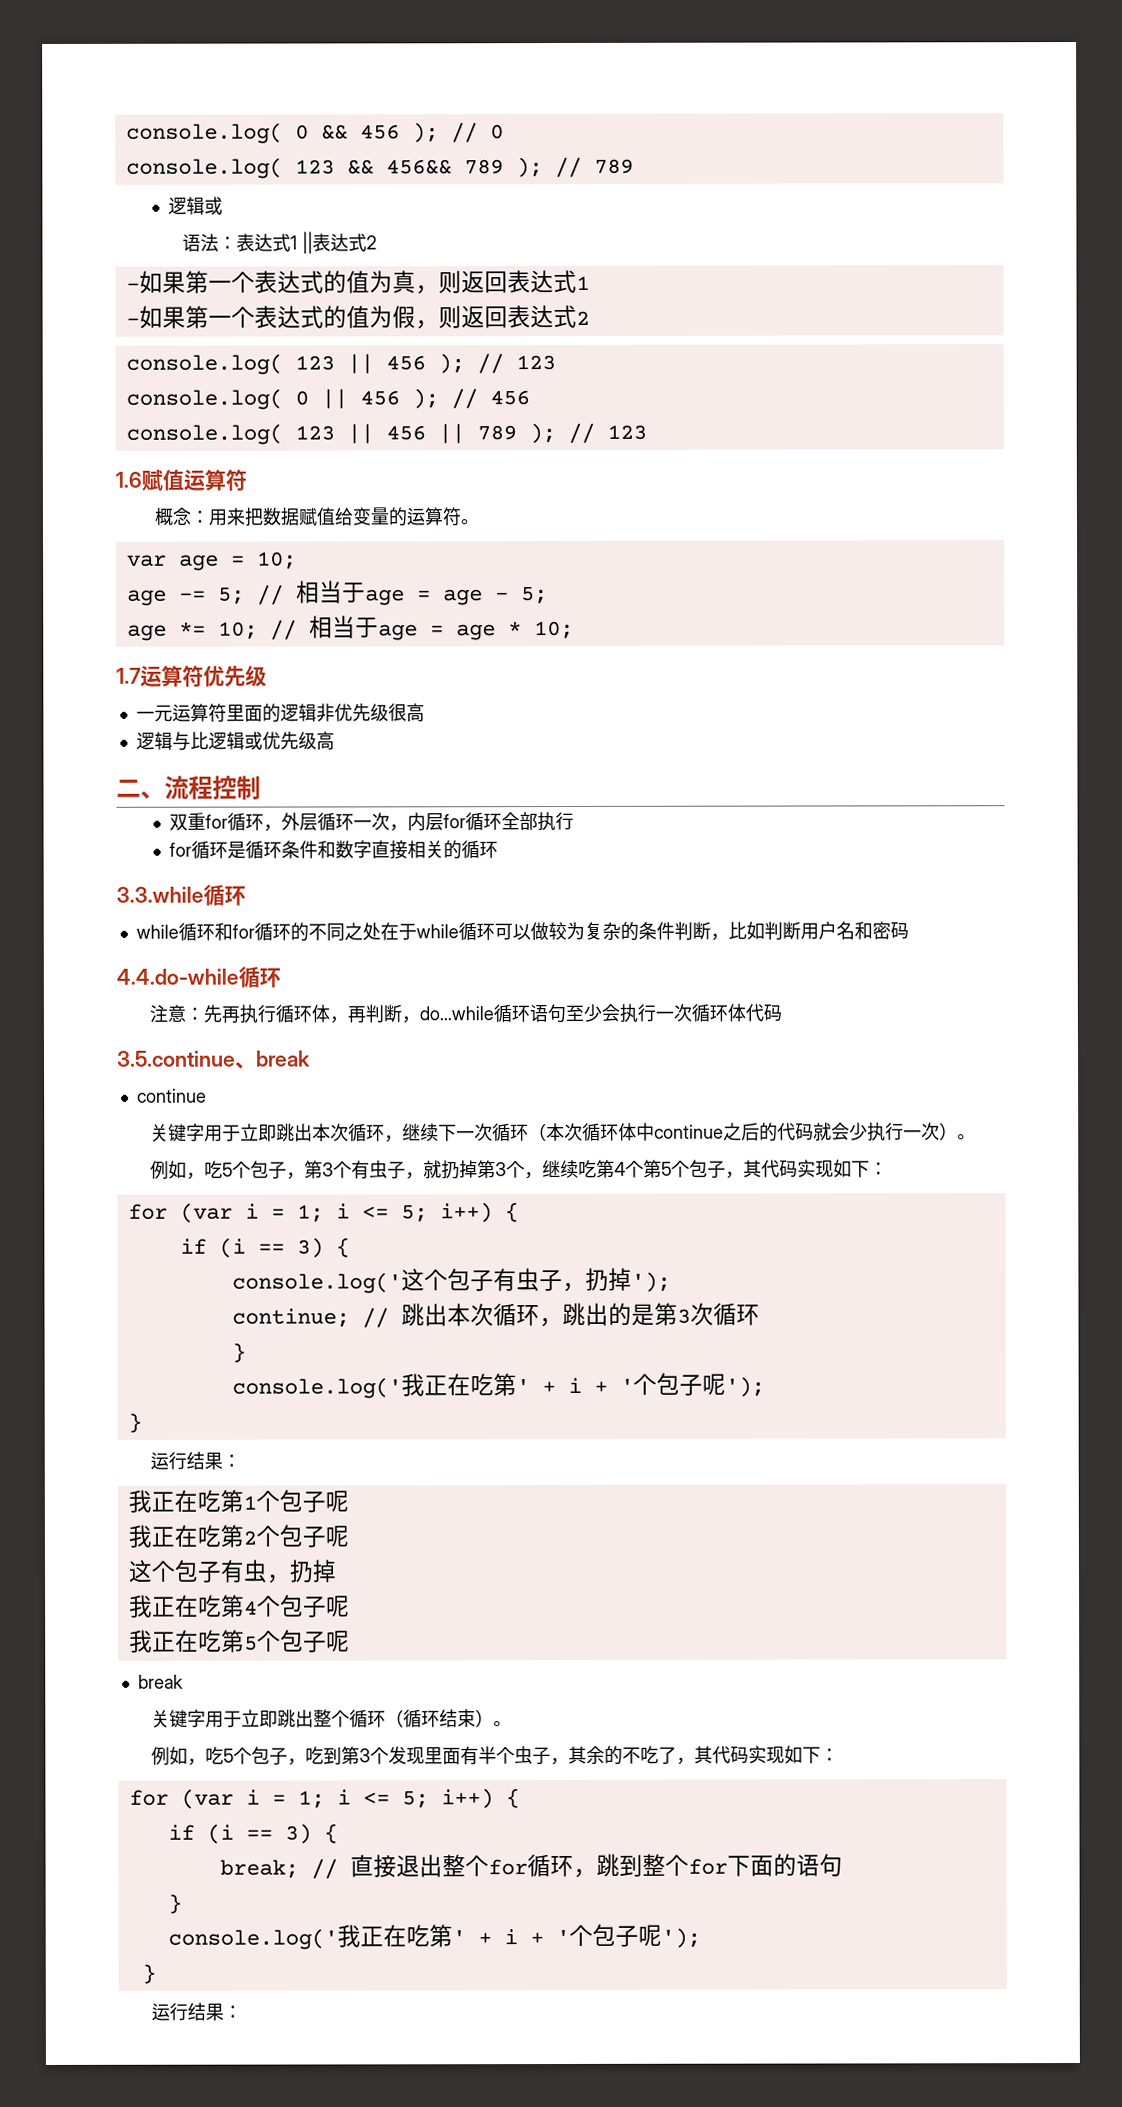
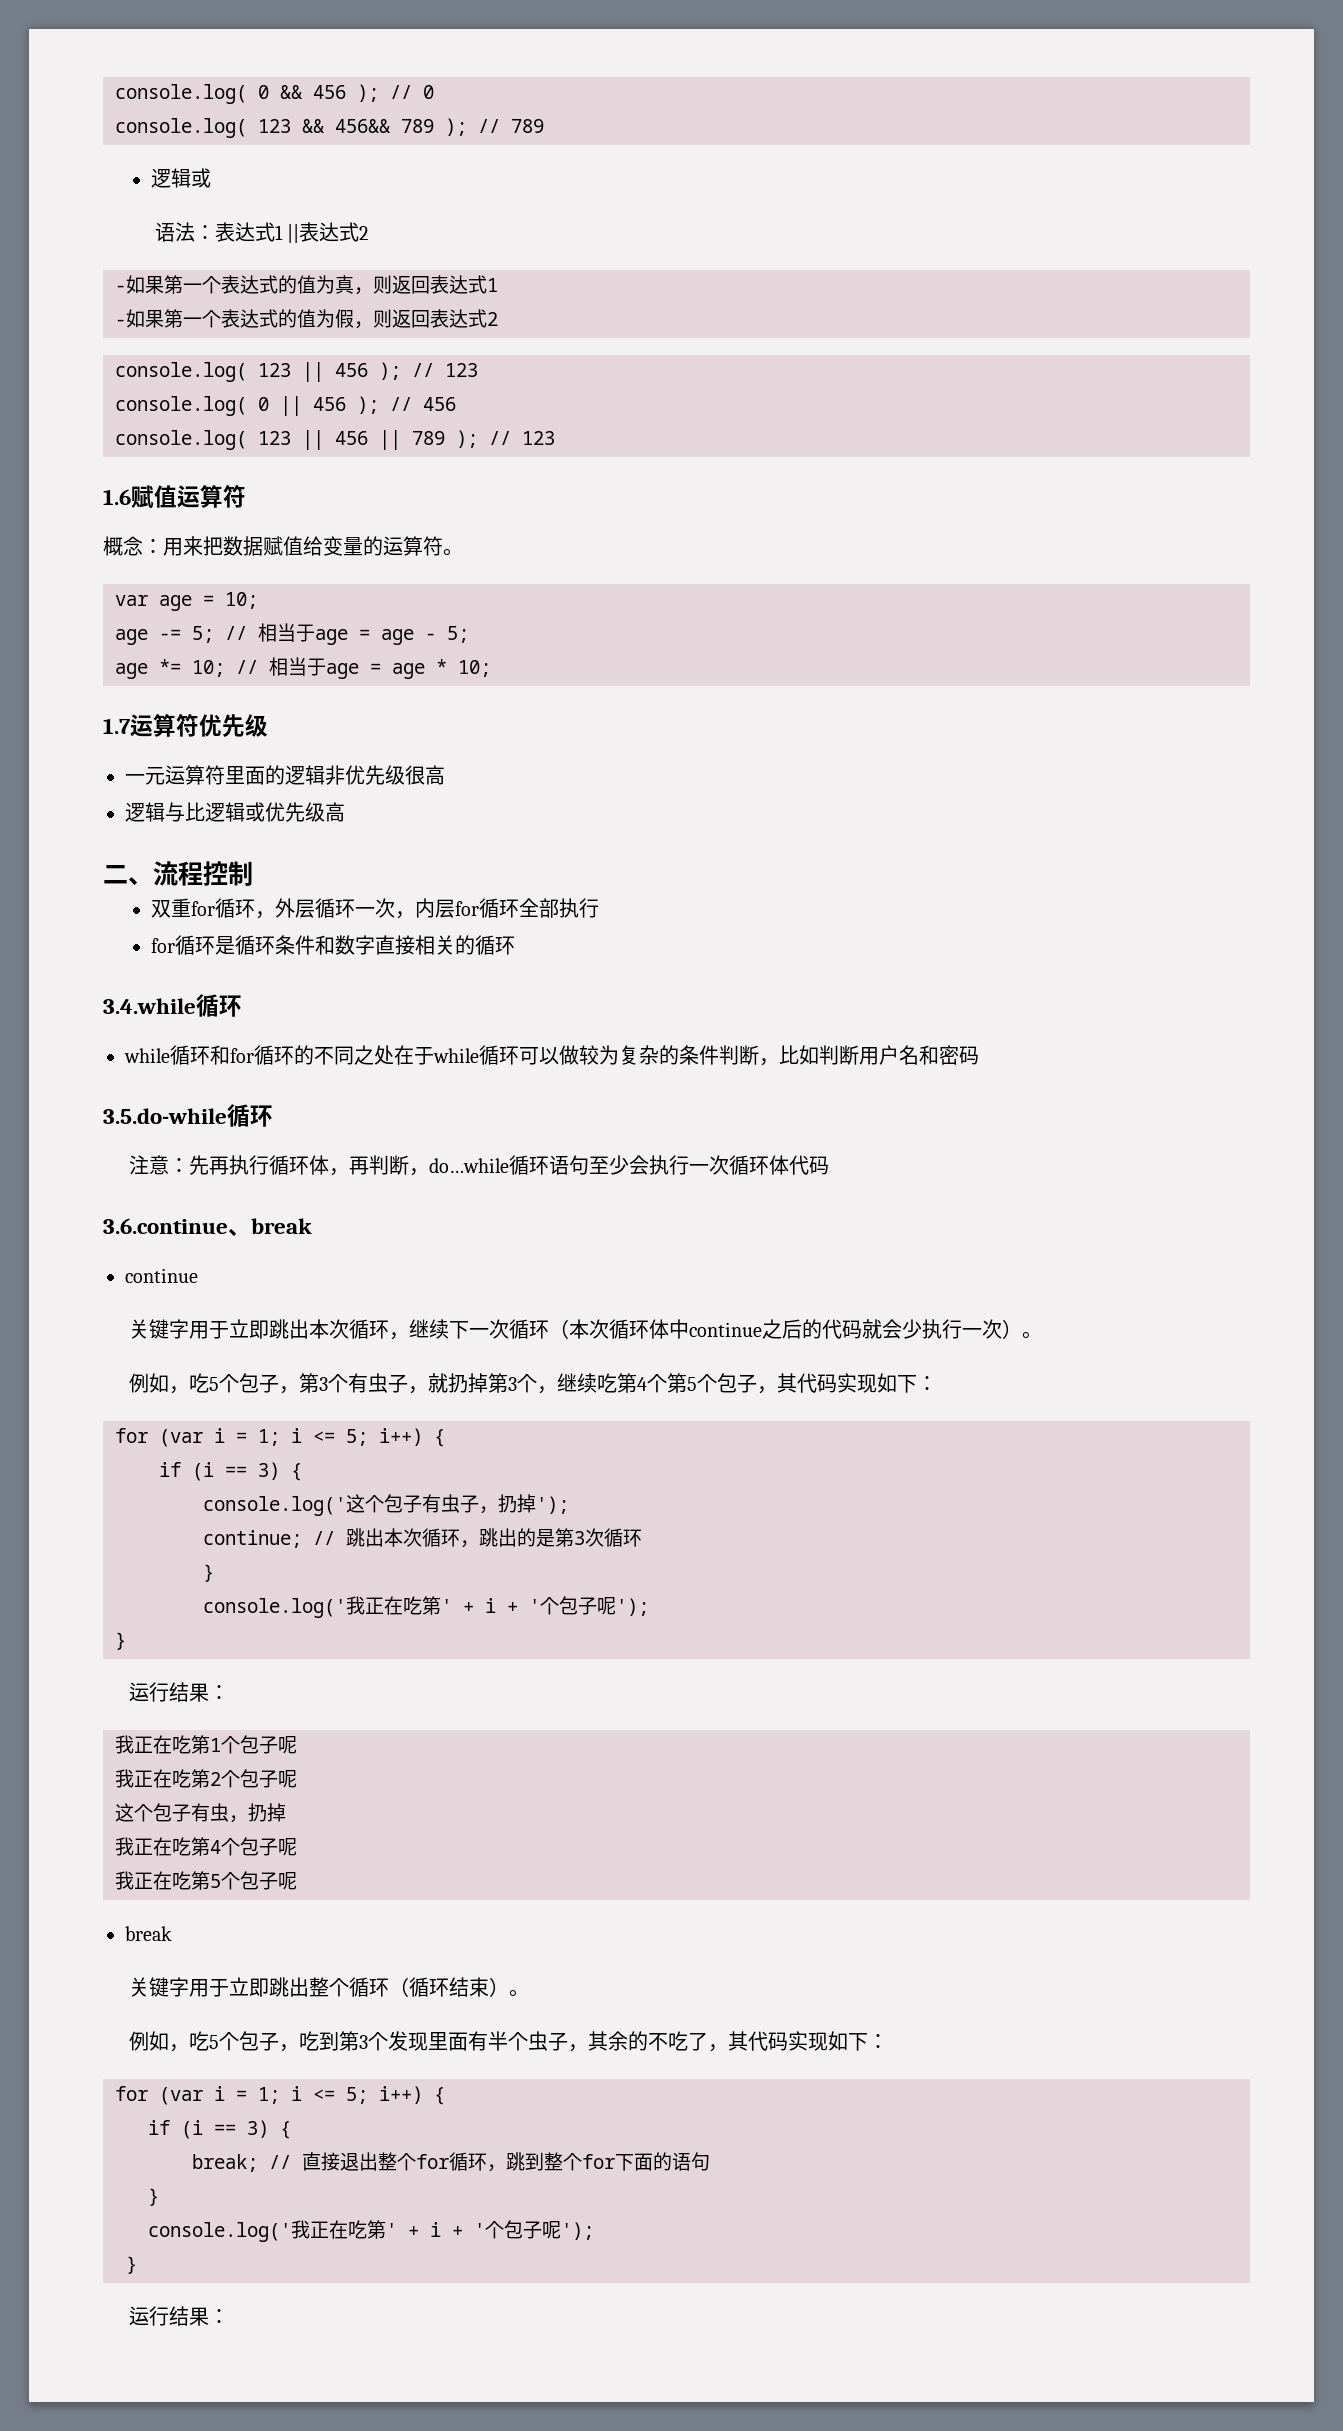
[116,886,204,903] 3.3.while -> [103,998,196,1014] 3.4.while
[116,968,239,985] 4.4.do-while -> [103,1108,227,1124] 3.5.do-while
[116,1050,236,1067] 3.5.continue -> [103,1218,228,1234] 3.6.continue

